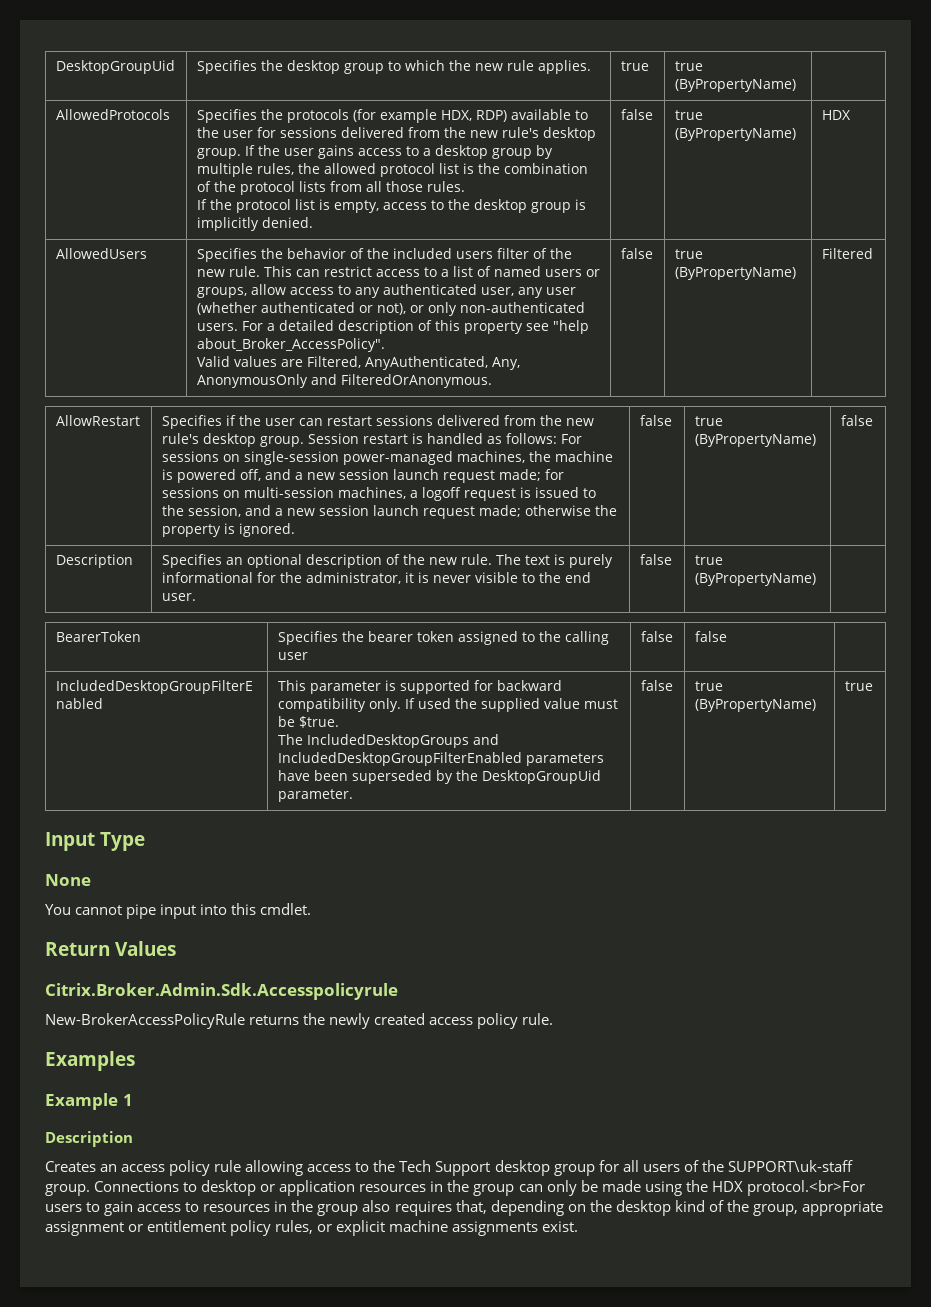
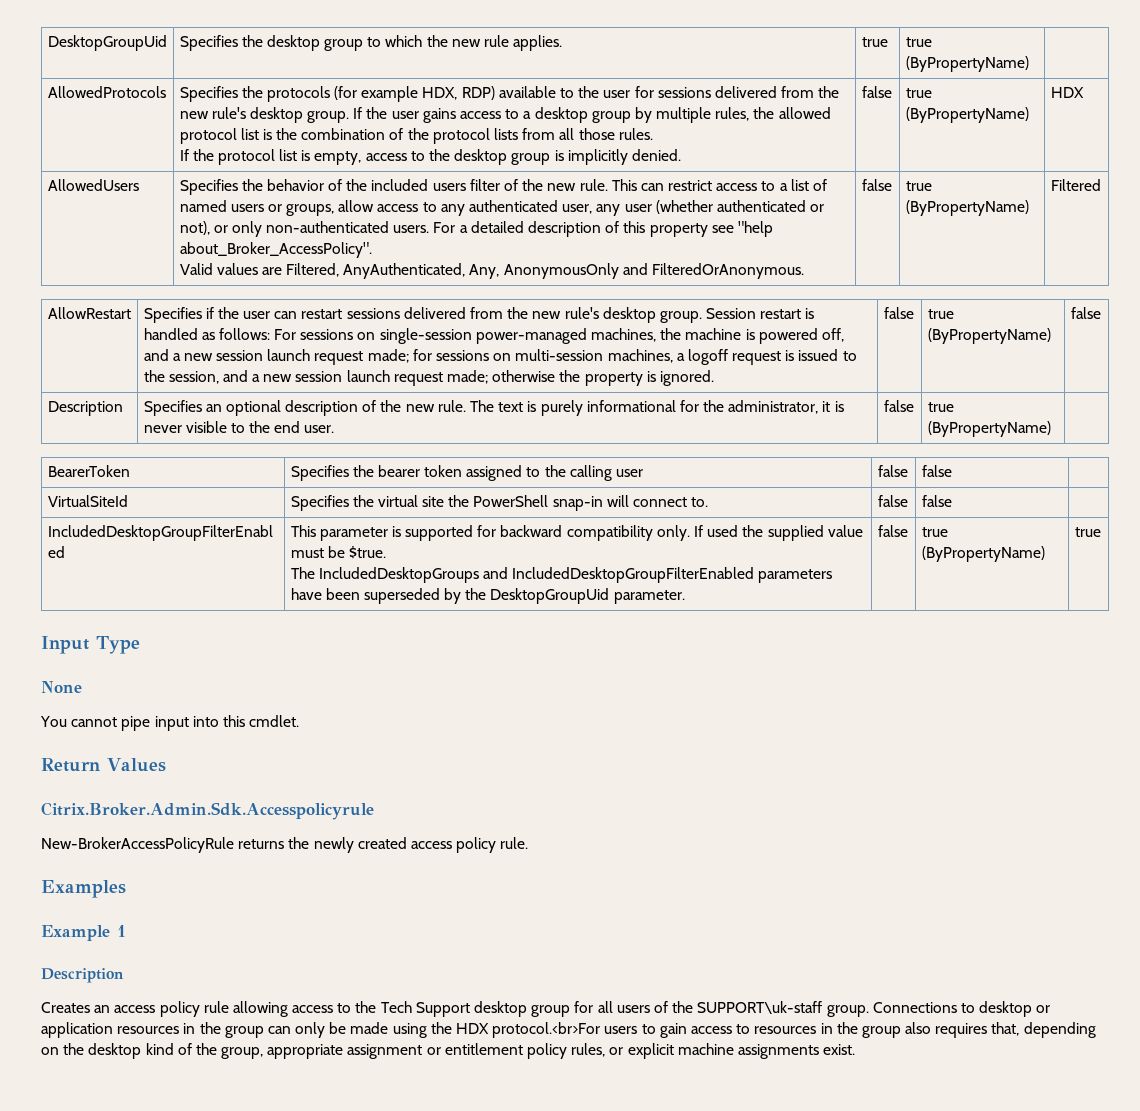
(727, 636) none -> [47,495,128,507] [290,495,709,511] [877,495,908,507] [921,495,952,507] // VirtualSiteId | Specifies the virtual site the PowerShell snap-in will connect to. | false | false |

